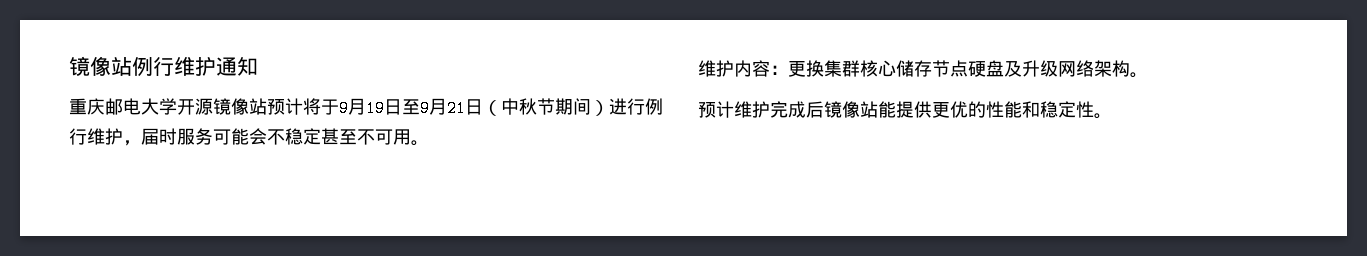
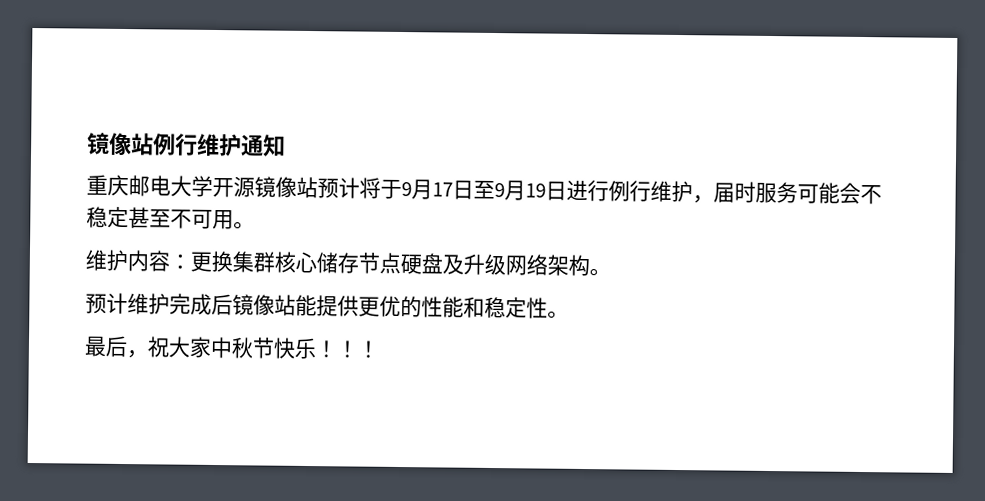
[366,100,385,117] 19 -> [432,182,453,197] 17
[447,98,609,117] 21日（中秋节期间） -> [525,181,567,201] 19日
(1112, 116) none -> [84,335,380,360] // 最后，祝大家中秋节快乐！！！

